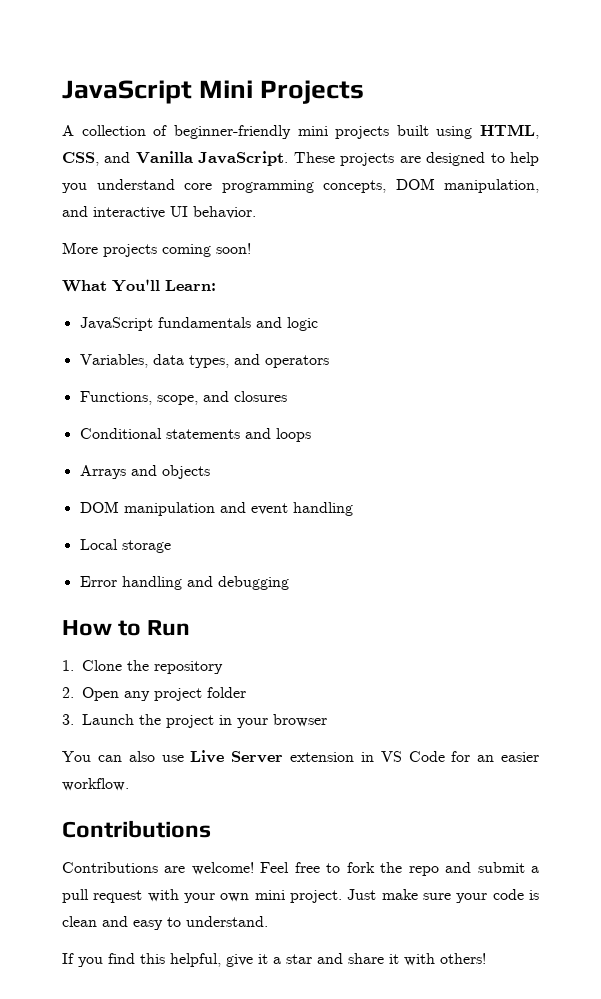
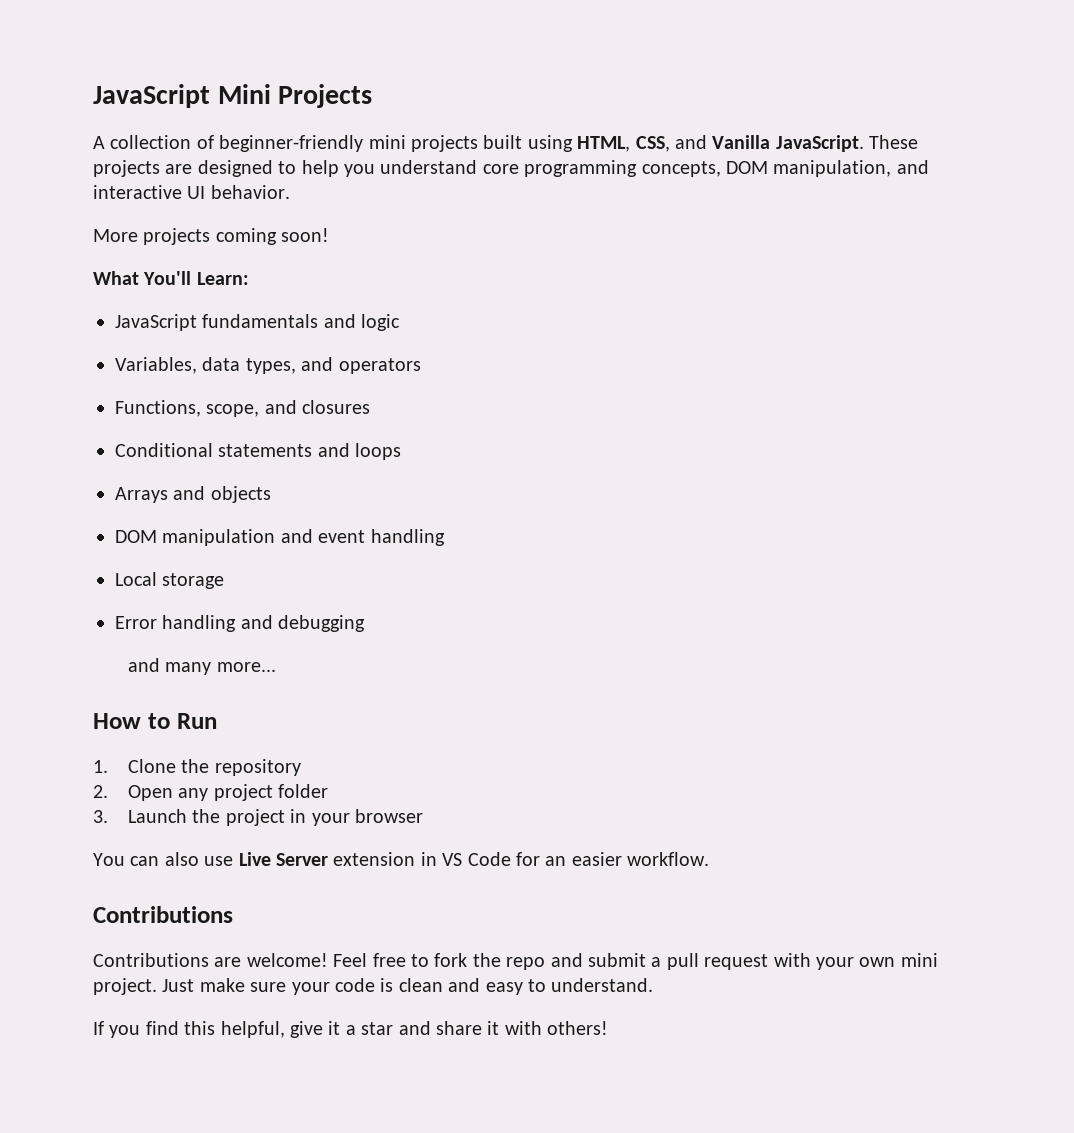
(289, 583) none -> [127,658,276,675] // and many more...

